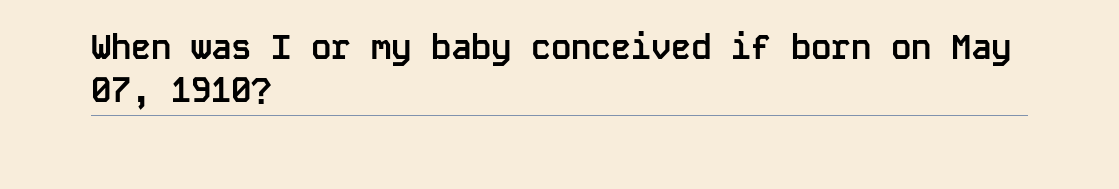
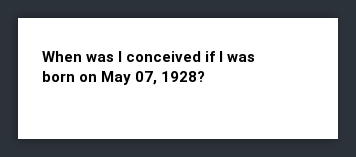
[311,31,771,66] or my baby conceived if -> [126,51,256,62] conceived if I was
[171,77,271,104] 1910? -> [161,71,206,82] 1928?

